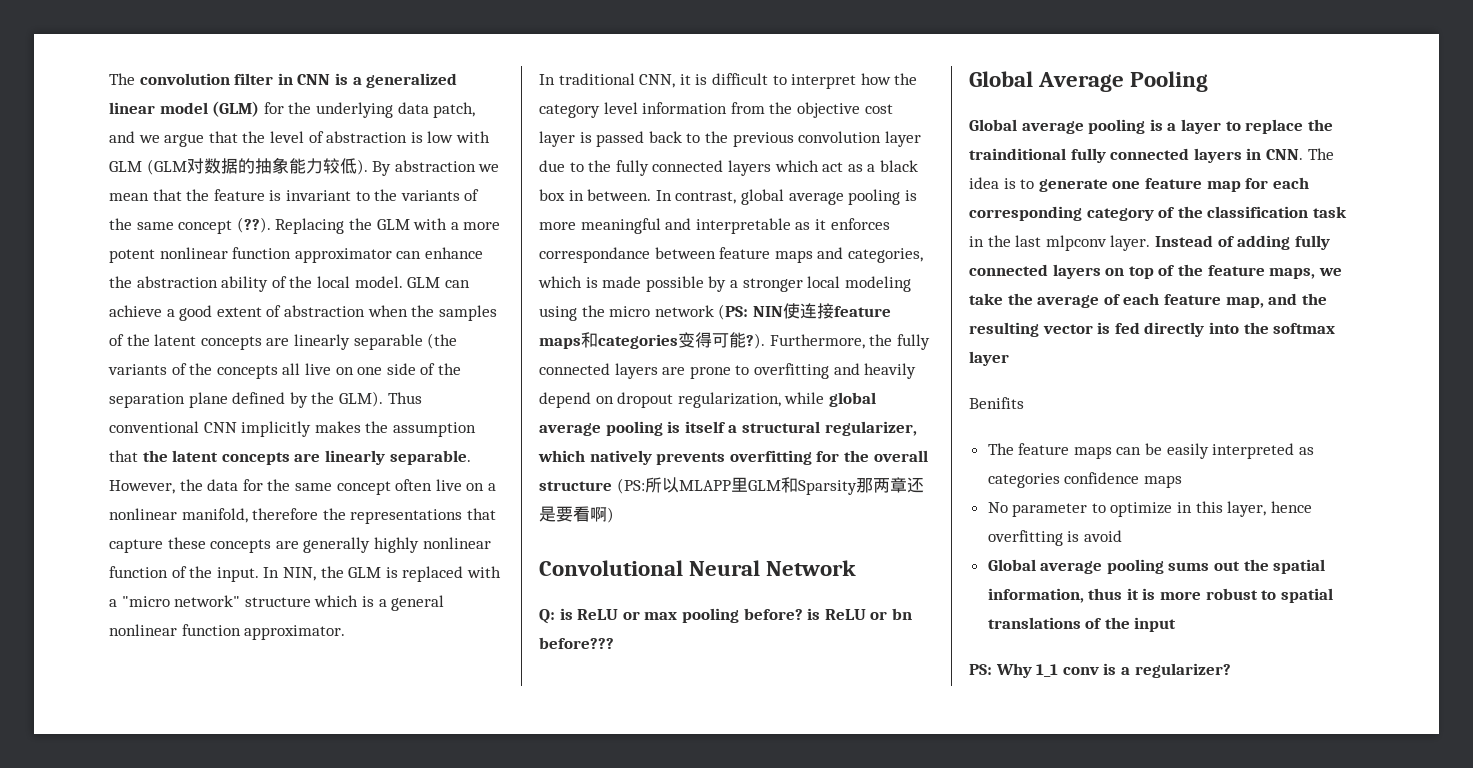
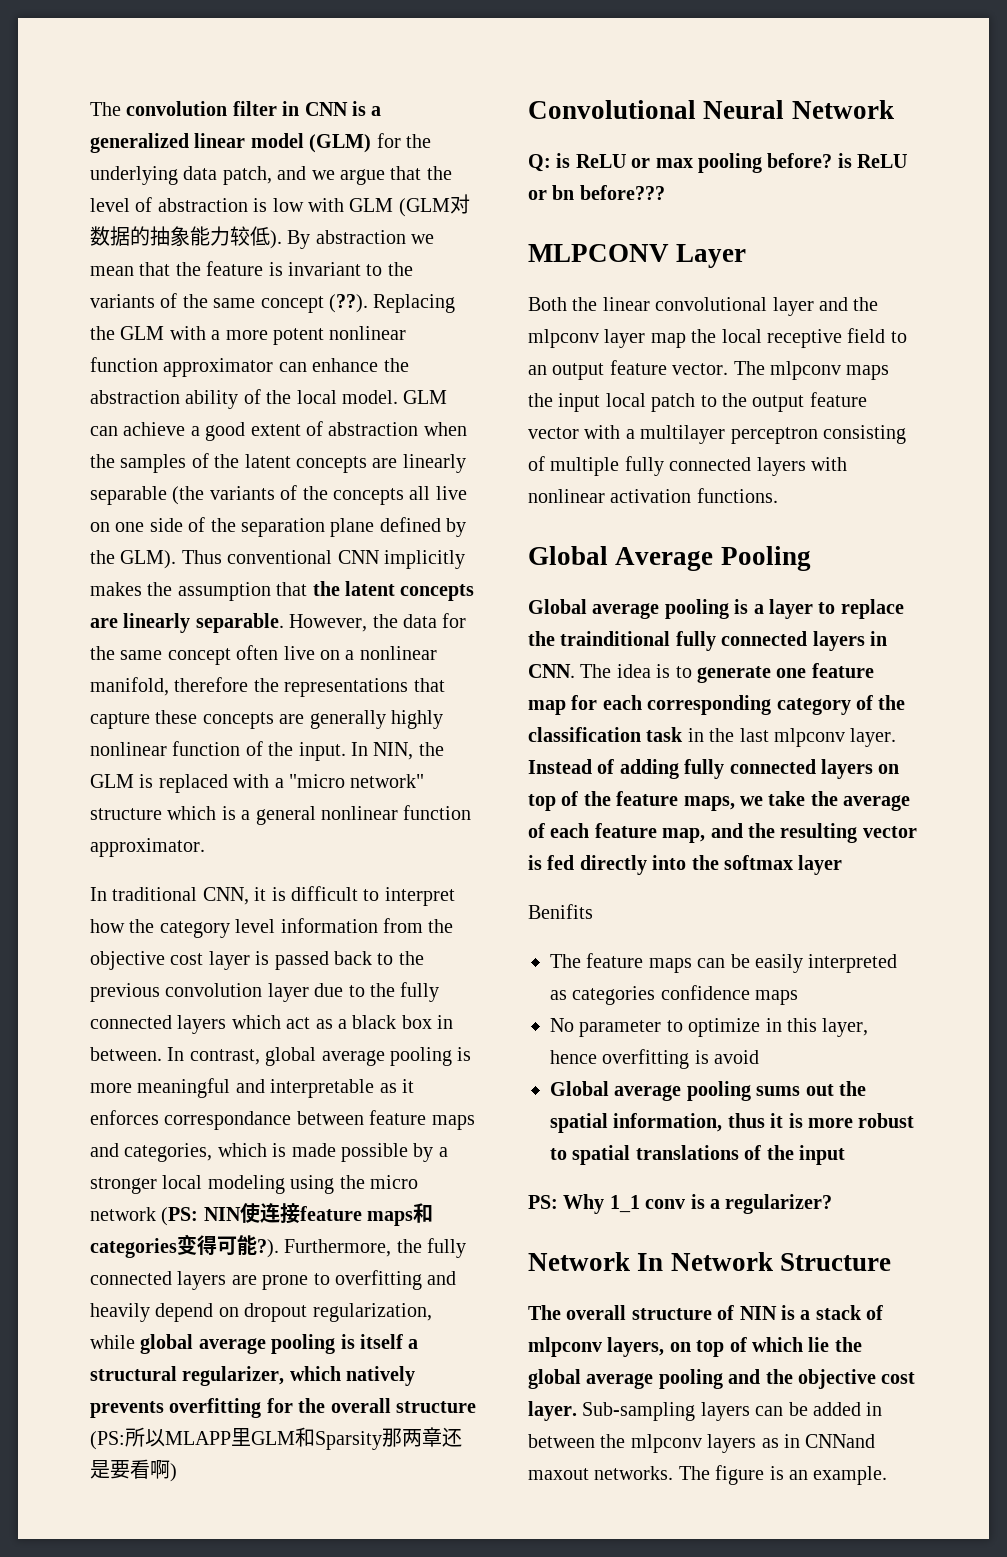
(614, 643) none -> [528,244,747,268] [528,297,879,316] [528,328,907,348] [528,360,890,380] [528,392,867,412] [528,425,906,444] [528,456,847,476] [528,488,778,503] // MLPCONV Layer // Both the linear convolutional layer and the mlpconv layer map the local receptive field to an output feature vector. The mlpconv maps the input local patch to the output feature vector with a multilayer perceptron consisting of multiple fully connected layers with nonlinear activation functions.
(1231, 670) none -> [528,1252,891,1271] [528,1305,884,1320] [528,1337,862,1357] [528,1369,916,1389] [528,1401,883,1421] [528,1434,876,1453] [528,1465,888,1485] // Network In Network Structure // The overall structure of NIN is a stack of mlpconv layers, on top of which lie the global average pooling and the objective cost layer. Sub-sampling layers can be added in between the mlpconv layers as in CNNand maxout networks. The figure is an example.

